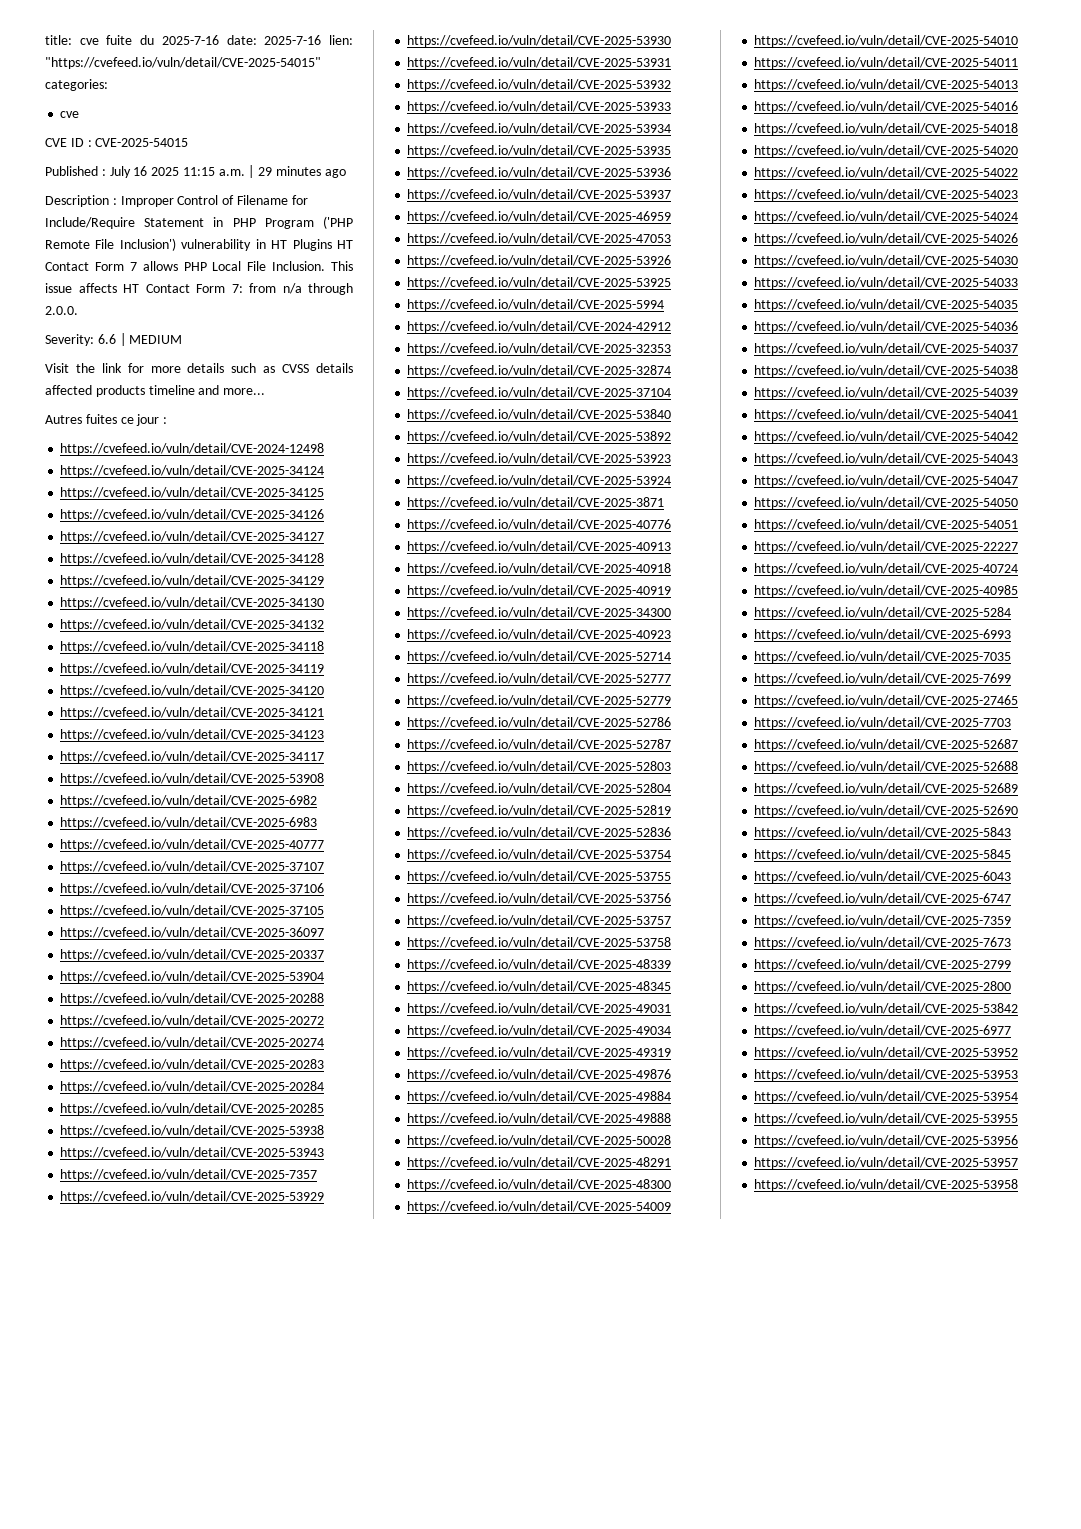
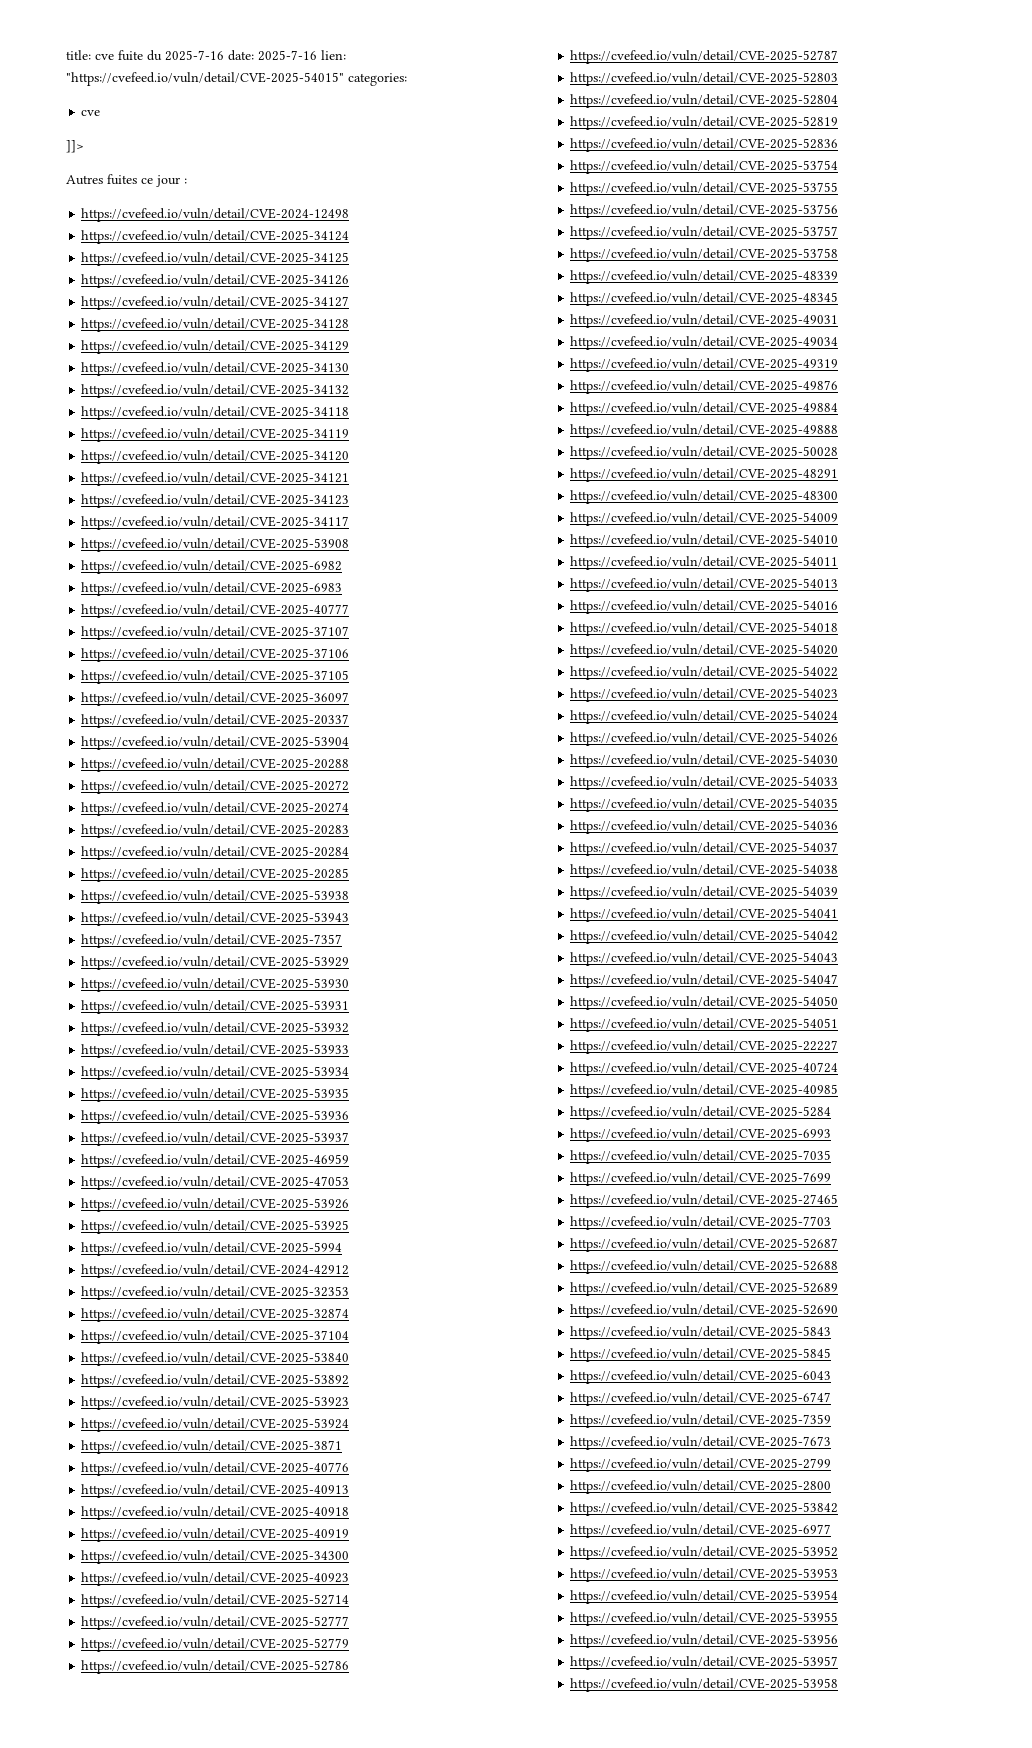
[45,138,189,147] [45,165,346,178] [45,195,308,207] [45,216,354,229] [45,238,353,251] [45,261,353,271] [45,283,353,295] [45,306,78,315] [45,333,183,346] [45,363,353,373] [45,385,266,397] CVE ID : CVE-2025-54015 // Published : July 16 2025 11:15 a.m. | 29 minutes ago // Description : Improper Control of Filename for Include/Require Statement in PHP Program ('PHP Remote File Inclusion') vulnerability in HT Plugins HT Contact Form 7 allows PHP Local File Inclusion. This issue affects HT Contact Form 7: from n/a through 2.0.0. // Severity: 6.6 | MEDIUM // Visit the link for more details such as CVSS details affected products timeline and more... -> [66,140,84,153] ]]>

